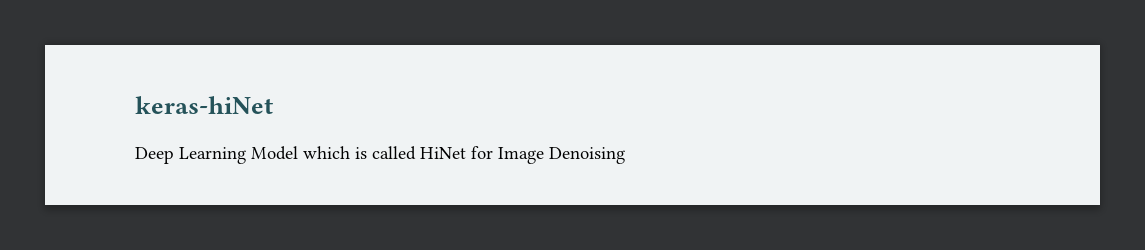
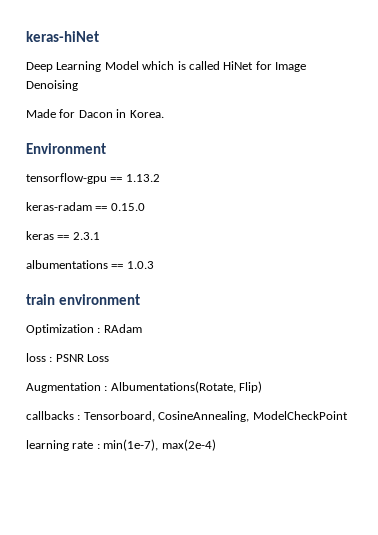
(625, 155) none -> [26,109,164,118] [26,143,106,154] [26,173,160,184] [26,202,145,211] [26,231,100,240] [26,260,154,269] [26,294,140,305] [26,324,142,335] [26,353,110,362] [26,381,263,393] [26,411,348,422] [26,439,216,451] // Made for Dacon in Korea. // Environment // tensorflow-gpu == 1.13.2 // keras-radam == 0.15.0 // keras == 2.3.1 // albumentations == 1.0.3 // train environment // Optimization : RAdam // loss : PSNR Loss // Augmentation : Albumentations(Rotate, Flip) // callbacks : Tensorboard, CosineAnnealing, ModelCheckPoint // learning rate : min(1e-7), max(2e-4)

